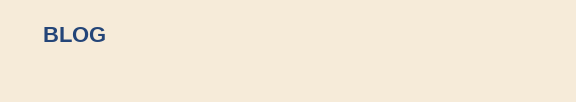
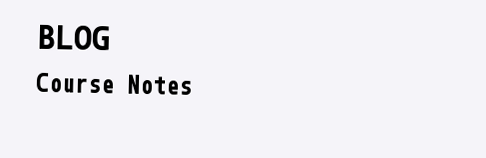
(106, 34) none -> [35,72,193,95] // Course Notes

